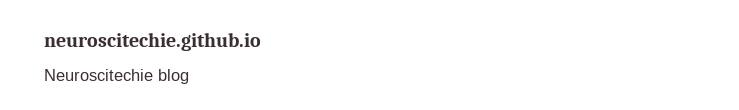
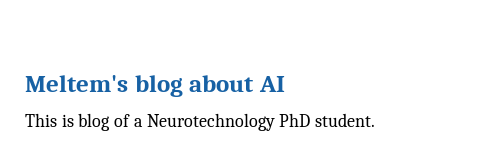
[44,32,261,51] [44,69,189,84] neuroscitechie.github.io // Neuroscitechie blog -> [25,75,285,97] [25,113,376,131] Meltem's blog about AI // This is blog of a Neurotechnology PhD student.

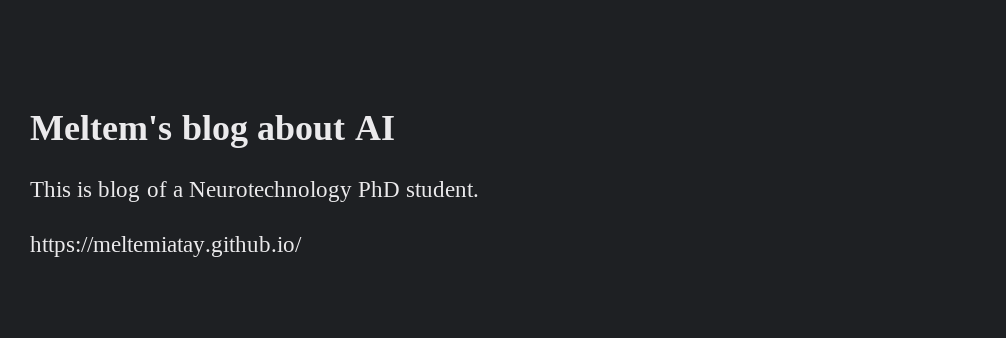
(376, 120) none -> [30,236,302,257] // https://meltemiatay.github.io/

